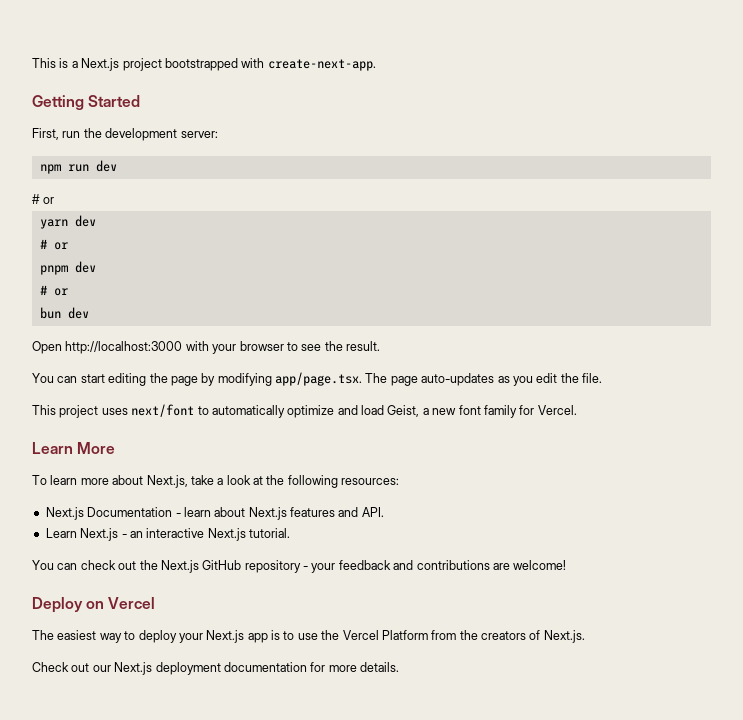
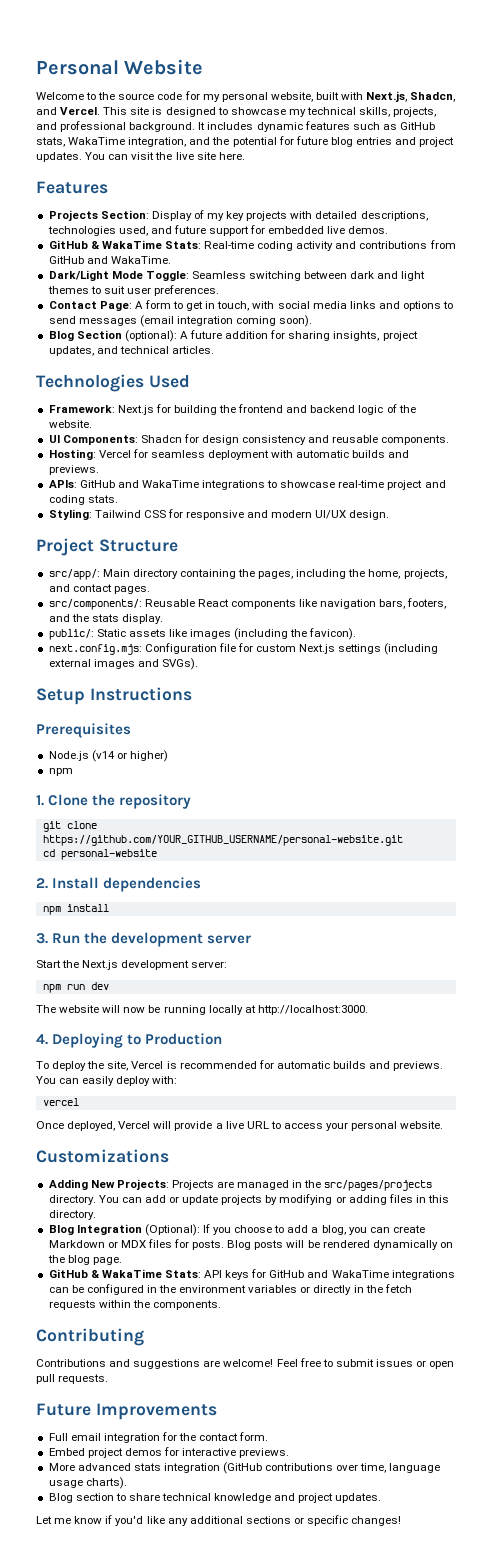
[32,58,376,71] [32,95,141,110] [32,128,102,140] This is a Next.js project bootstrapped with create-next-app. // Getting Started // First, run the -> [36,59,204,75] [36,91,456,102] [36,107,437,117] [36,121,435,132] [36,136,455,147] [36,152,245,162] [36,181,108,194] [48,210,428,221] [47,225,389,236] [48,240,456,251] [48,256,171,264] [48,270,426,281] [47,285,220,296] [48,300,454,311] [48,315,313,327] [48,330,418,342] [48,346,214,356] [36,374,190,392] [48,404,416,415] [48,420,92,428] [48,434,450,445] [48,449,410,460] [48,465,99,475] [48,480,446,490] [48,495,118,505] [48,509,390,520] [36,538,178,556] [48,569,447,580] [48,584,150,594] [48,598,447,610] [48,614,163,624] [48,628,357,640] [48,643,439,655] [48,658,198,670] [36,687,192,705] [36,723,131,738] [48,750,168,762] [48,768,73,776] [36,794,192,809] [42,821,97,832] [42,835,403,846] [42,849,157,860] [36,877,202,892] [42,904,109,915] [36,932,252,947] [36,960,119,970] Personal Website // Welcome to the source code for my personal website, built with Next.js, Shadcn, and Vercel. This site is designed to showcase my technical skills, projects, and professional background. It includes dynamic features such as GitHub stats, WakaTime integration, and the potential for future blog entries and project updates. You can visit the live site here. // Features // Projects Section: Display of my key projects with detailed descriptions, technologies used, and future support for embedded live demos. // GitHub & WakaTime Stats: Real-time coding activity and contributions from GitHub and WakaTime. // Dark/Light Mode Toggle: Seamless switching between dark and light themes to suit user preferences. // Contact Page: A form to get in touch, with social media links and options to send messages (email integration coming soon). // Blog Section (optional): A future addition for sharing insights, project updates, and technical articles. // Technologies Used // Framework: Next.js for building the frontend and backend logic of the website. // UI Components: Shadcn for design consistency and reusable components. // Hosting: Vercel for seamless deployment with automatic builds and previews. // APIs: GitHub and WakaTime integrations to showcase real-time project and coding stats. // Styling: Tailwind CSS for responsive and modern UI/UX design. // Project Structure // src/app/: Main directory containing the pages, including the home, projects, and contact pages. // src/components/: Reusable React components like navigation bars, footers, and the stats display. // public/: Static assets like images (including the favicon). // next.config.mjs: Configuration file for custom Next.js settings (including external images and SVGs). // Setup Instructions // Prerequisites // Node.js (v14 or higher) // npm // 1. Clone the repository // git clone https://github.com/YOUR_GITHUB_USERNAME/personal-website.git // cd personal-website // 2. Install dependencies // npm install // 3. Run the development server // Start the Next.js
[32,194,55,204] [39,215,96,229] [39,239,68,250] [39,261,96,275] [39,285,68,296] [39,307,89,319] [32,341,380,354] [32,372,602,386] [32,404,577,418] [32,442,116,454] [32,475,400,488] [45,507,384,520] [45,528,290,541] [32,560,567,573] [32,597,156,613] [32,630,585,643] [32,662,399,675] # or // yarn dev // # or // pnpm dev // # or // bun dev // Open http://localhost:3000 with your browser to see the result. // You can start editing the page by modifying app/page.tsx. The page auto-updates as you edit the file. // This project uses next/font to automatically optimize and load Geist, a new font family for Vercel. // Learn More // To learn more about Next.js, take a look at the following resources: // Next.js Documentation - learn about Next.js features and API. // Learn Next.js - an interactive Next.js tutorial. // You can check out the Next.js GitHub repository - your feedback and contributions are welcome! // Deploy on Vercel // The easiest way to deploy your Next.js app is to use the Vercel Platform from the creators of Next.js. // Check out our Next.js deployment documentation for more details. -> [36,1005,368,1015] [36,1033,223,1048] [36,1060,444,1071] [36,1076,178,1086] [42,1098,79,1106] [36,1121,444,1131] [36,1149,169,1163] [48,1179,433,1191] [48,1194,450,1205] [48,1210,96,1220] [48,1224,425,1236] [48,1239,453,1250] [47,1255,122,1265] [48,1269,455,1280] [48,1284,412,1295] [48,1300,221,1310] [36,1328,144,1346] [36,1358,455,1369] [36,1374,109,1384] [36,1403,217,1420] [48,1432,269,1443] [48,1447,290,1458] [48,1462,441,1474] [48,1477,127,1489] [48,1493,382,1503] [36,1515,402,1526] The website will now be running locally at http://localhost:3000. // 4. Deploying to Production // To deploy the site, Vercel is recommended for automatic builds and previews. You can easily deploy with: // vercel // Once deployed, Vercel will provide a live URL to access your personal website. // Customizations // Adding New Projects: Projects are managed in the src/pages/projects directory. You can add or update projects by modifying or adding files in this directory. // Blog Integration (Optional): If you choose to add a blog, you can create Markdown or MDX files for posts. Blog posts will be rendered dynamically on the blog page. // GitHub & WakaTime Stats: API keys for GitHub and WakaTime integrations can be configured in the environment variables or directly in the fetch requests within the components. // Contributing // Contributions and suggestions are welcome! Feel free to submit issues or open pull requests. // Future Improvements // Full email integration for the contact form. // Embed project demos for interactive previews. // More advanced stats integration (GitHub contributions over time, language usage charts). // Blog section to share technical knowledge and project updates. // Let me know if you'd like any additional sections or specific changes!

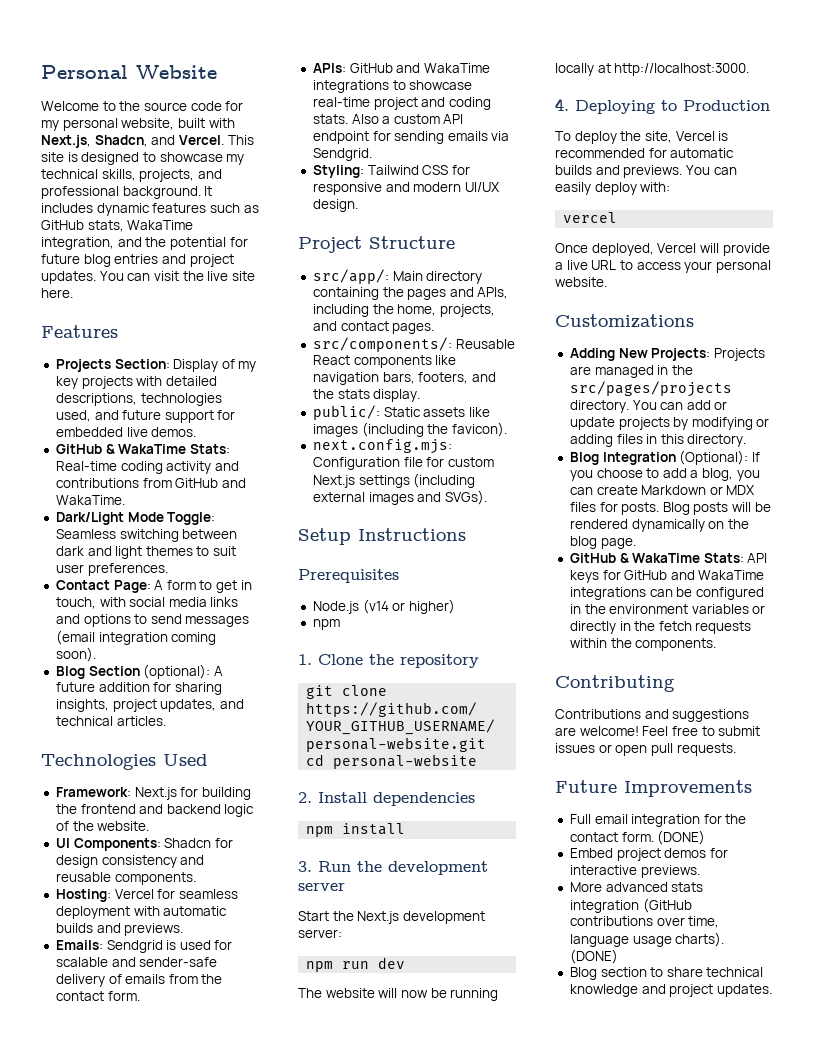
(99, 470) none -> [55,940,233,953] [55,957,218,967] [55,974,223,987] [55,991,140,1001] // Emails: Sendgrid is used for scalable and sender-safe delivery of emails from the contact form.
(118, 499) none -> [351,114,464,124] [312,131,510,144] [312,148,372,161] Also a custom API endpoint for sending emails via Sendgrid.
[258,571,294,579] pages, -> [407,287,509,300] pages and APIs,
(269, 1436) none -> [657,830,706,845] (DONE)
(127, 1483) none -> [569,949,618,964] (DONE)
[36,1515,402,1526] // Let me know if you'd like any additional sections or specific changes! -> (772, 990) none

